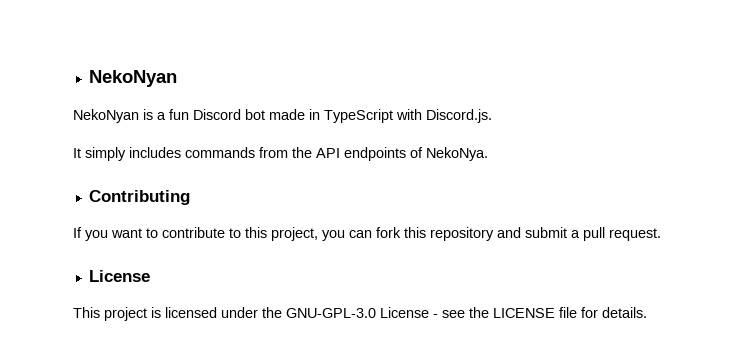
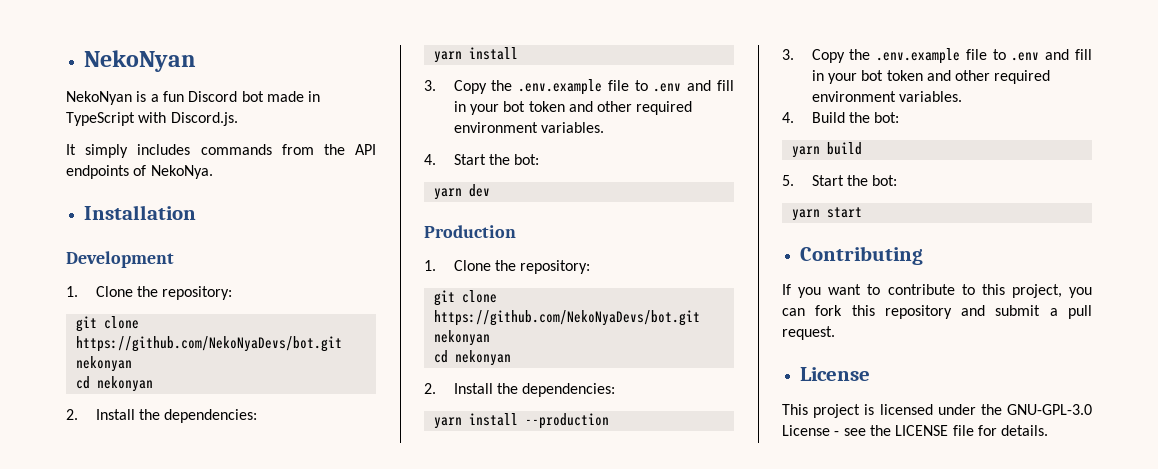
(488, 154) none -> [83,205,196,220] [66,251,174,268] [66,286,233,300] [75,316,139,332] [75,336,342,352] [75,356,132,372] [75,376,153,392] [66,409,258,423] [433,47,518,63] [424,79,734,95] [453,101,693,115] [453,122,604,133] [424,154,540,165] [433,184,490,200] [424,225,516,238] [424,260,591,274] [433,290,497,306] [433,310,700,326] [433,330,490,346] [433,350,511,366] [424,383,616,397] [433,413,609,429] [782,48,1092,64] [811,70,1051,84] [811,91,962,102] [782,112,900,123] [791,142,862,158] [782,175,898,186] [791,207,862,221] // Installation // Development // 1. Clone the repository: // git clone https://github.com/NekoNyaDevs/bot.git nekonyan // cd nekonyan // 2. Install the dependencies: // yarn install // 3. Copy the .env.example file to .env and fill in your bot token and other required environment variables. // 4. Start the bot: // yarn dev // Production // 1. Clone the repository: // git clone https://github.com/NekoNyaDevs/bot.git nekonyan // cd nekonyan // 2. Install the dependencies: // yarn install --production // 3. Copy the .env.example file to .env and fill in your bot token and other required environment variables. // 4. Build the bot: // yarn build // 5. Start the bot: // yarn start

